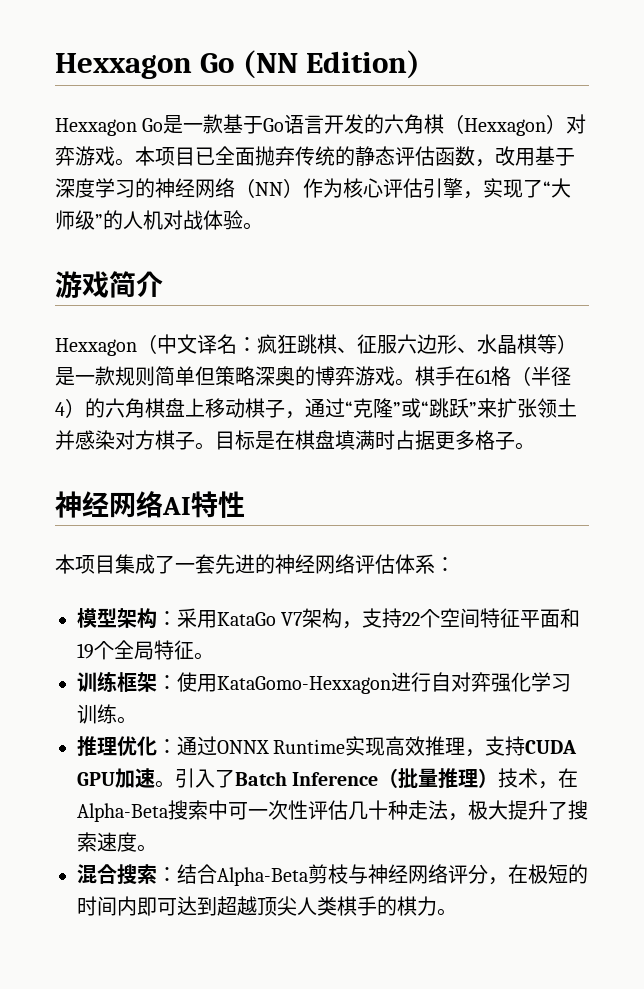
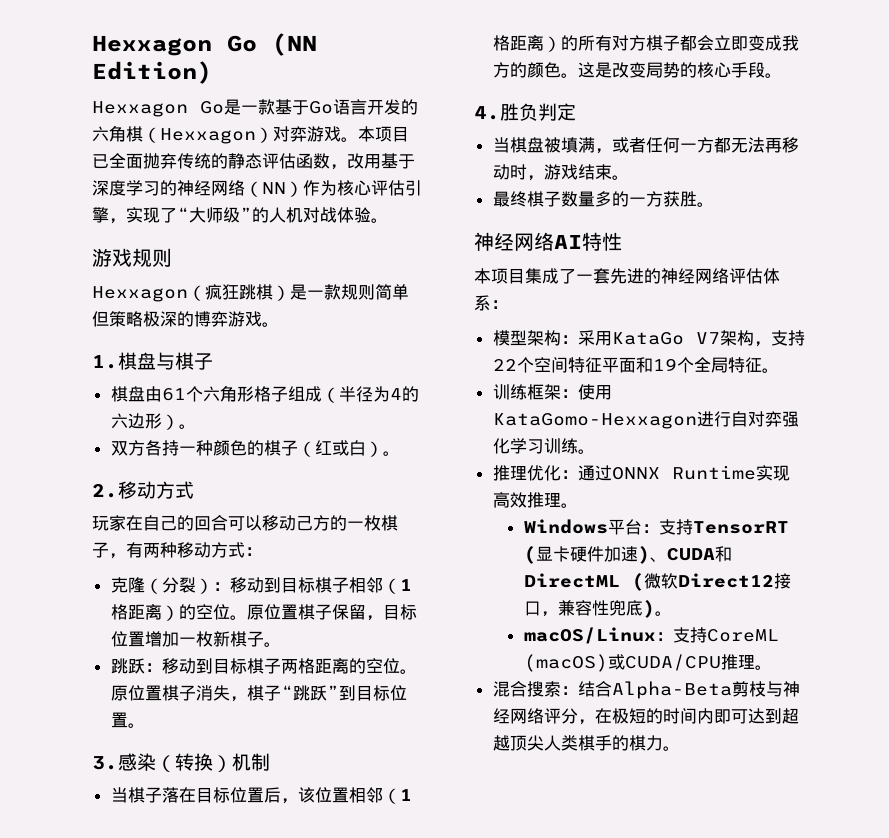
[109,271,163,298] 简介 -> [132,248,172,267] 规则
[157,334,557,354] 中文译名：疯狂跳棋、征服六边形、水晶棋等 -> [205,284,273,300] 疯狂跳棋
[255,366,295,386] 深奥 -> [143,311,177,327] 极深
[415,366,571,386] [55,398,577,419] [55,430,515,450] 棋手在61格（半径4）的六角棋盘上移动棋子，通过“克隆”或“跳跃”来扩张领土并感染对方棋子。目标是在棋盘填满时占据更多格子 -> [92,352,213,370] [110,385,419,403] [110,413,196,430] [110,440,400,457] [92,481,194,499] [92,515,398,531] [92,542,262,559] [110,577,412,594] [110,604,417,621] [110,631,281,647] [110,658,417,674] [110,685,407,702] [110,712,145,728] [92,753,270,772] [110,787,412,804] [492,35,799,52] [492,62,782,78] [474,103,576,121] [492,137,799,154] [492,164,629,181] [492,191,697,207] // 1.棋盘与棋子 // 棋盘由61个六角形格子组成（半径为4的六边形）。 // 双方各持一种颜色的棋子（红或白）。 // 2.移动方式 // 玩家在自己的回合可以移动己方的一枚棋子，有两种移动方式： // 克隆（分裂）：移动到目标棋子相邻（1格距离）的空位。原位置棋子保留，目标位置增加一枚新棋子。 // 跳跃：移动到目标棋子两格距离的空位。原位置棋子消失，棋子“跳跃”到目标位置。 // 3.感染（转换）机制 // 当棋子落在目标位置后，该位置相邻（1格距离）的所有对方棋子都会立即变成我方的颜色。这是改变局势的核心手段。 // 4.胜负判定 // 当棋盘被填满，或者任何一方都无法再移动时，游戏结束。 // 最终棋子数量多的一方获胜
[465,736,578,757] [77,768,579,789] [77,800,588,822] [77,832,137,852] ，支持CUDA GPU加速。引入了Batch Inference（批量推理）技术，在Alpha-Beta搜索中可一次性评估几十种走法，极大提升了搜索速度 -> [560,503,578,508] [523,519,789,535] [523,546,732,564] [523,573,791,591] [523,600,672,618] [523,627,779,644] [523,654,755,672] 。 // Windows平台：支持TensorRT (显卡硬件加速)、CUDA和DirectML (微软Direct12接口，兼容性兜底)。 // macOS/Linux：支持CoreML (macOS)或CUDA/CPU推理

